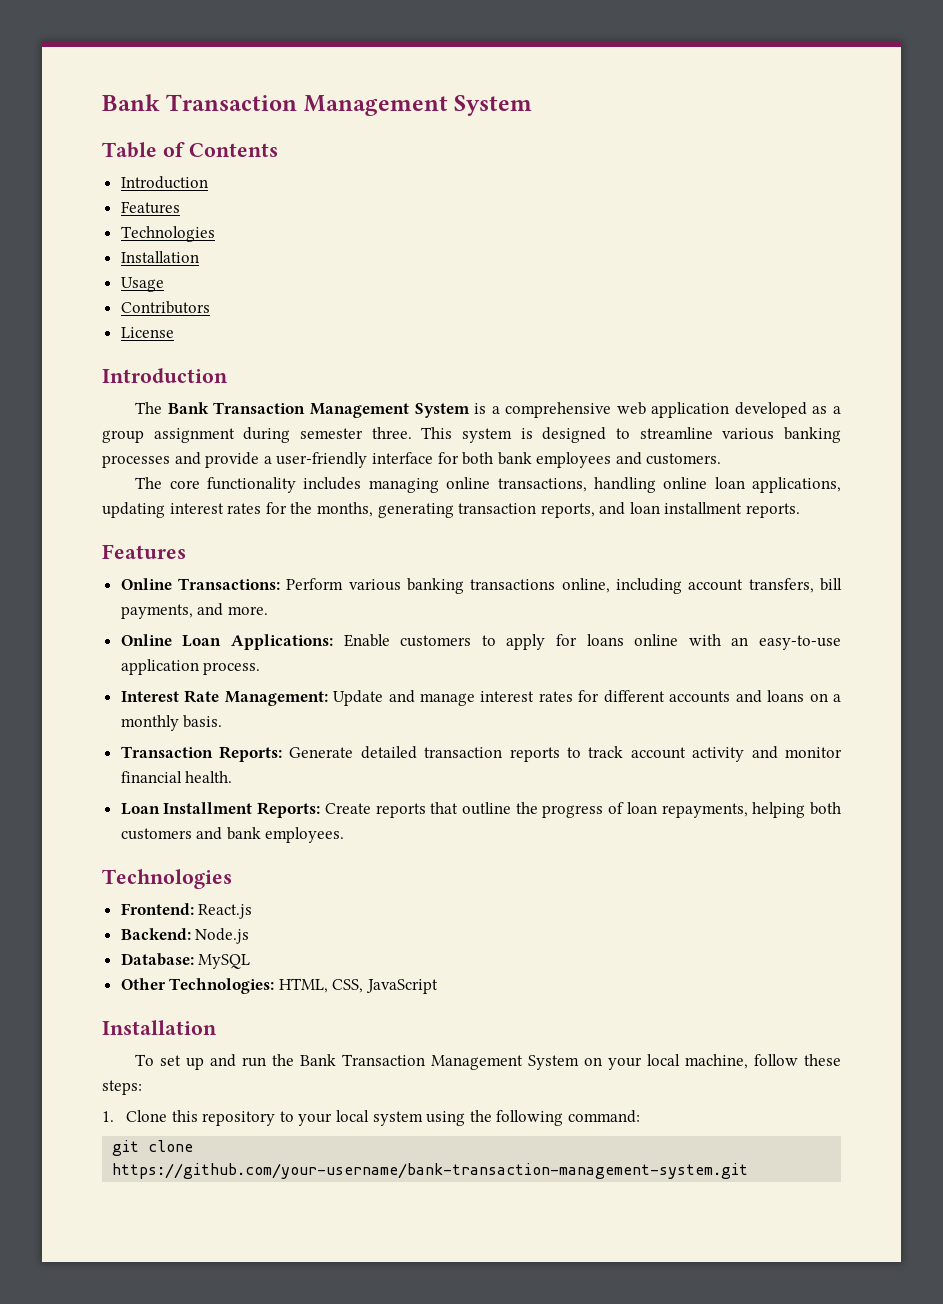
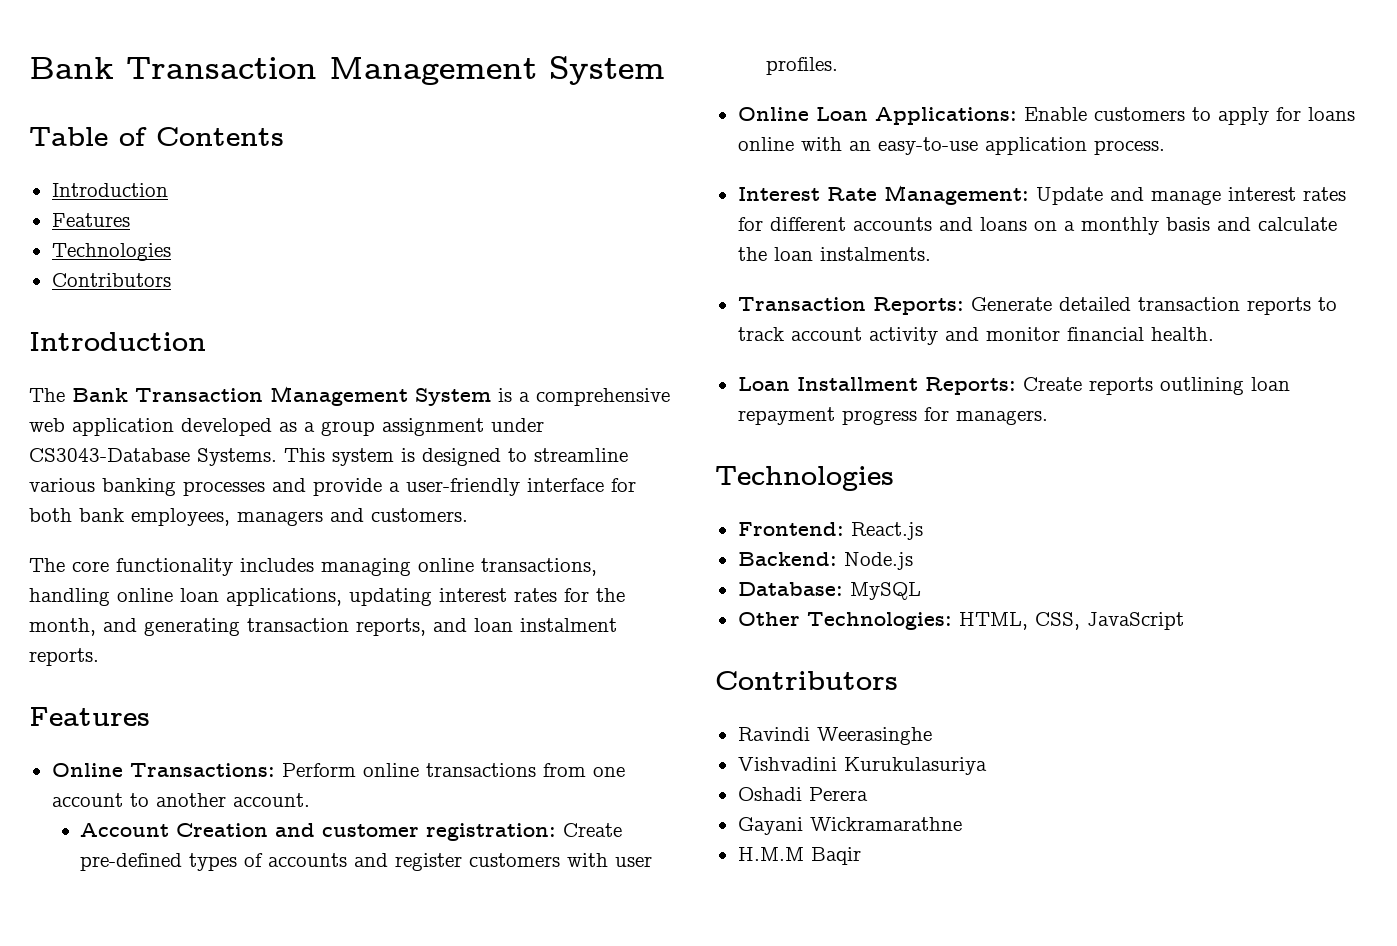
[120,251,199,263] [120,277,164,292] [120,301,210,314] [120,327,174,338] // Installation // Usage // Contributors // License -> [51,273,171,287] // Contributors
[243,427,412,443] during semester three. -> [491,418,544,432] [29,448,277,466] under CS3043-Database Systems.
[536,452,612,468] employees -> [131,508,323,526] employees, managers
[316,502,373,517] months, -> [29,618,137,636] month, and
[664,502,743,514] installment -> [520,618,617,632] instalment
[348,578,842,594] [120,603,268,619] various banking transactions online, including account transfers, bill payments, and more. -> [362,763,625,777] [51,793,310,807] [80,823,623,841] [80,853,653,871] [766,57,839,75] online transactions from one account to another account. // Account Creation and customer registration: Create pre-defined types of accounts and register customers with user profiles.
[183,715,223,728] basis. -> [1165,217,1337,231] [737,247,931,261] basis and calculate the loan instalments.
[430,802,841,818] [120,827,345,843] that outline the progress of loan repayments, helping both customers and bank employees. -> [1159,377,1290,395] [737,407,1048,425] outlining loan repayment progress for managers.
[102,1020,217,1035] [135,1054,841,1070] [102,1080,142,1095] [102,1110,640,1126] [112,1140,194,1156] [112,1163,749,1179] Installation // To set up and run the Bank Transaction Management System on your local machine, follow these steps: // 1. Clone this repository to your local system using the following command: // git clone https://github.com/your-username/bank-transaction-management-system.git -> [715,671,898,690] [737,727,932,745] [737,757,987,775] [737,787,868,801] [737,817,962,835] [737,847,861,865] Contributors // Ravindi Weerasinghe // Vishvadini Kurukulasuriya // Oshadi Perera // Gayani Wickramarathne // H.M.M Baqir

